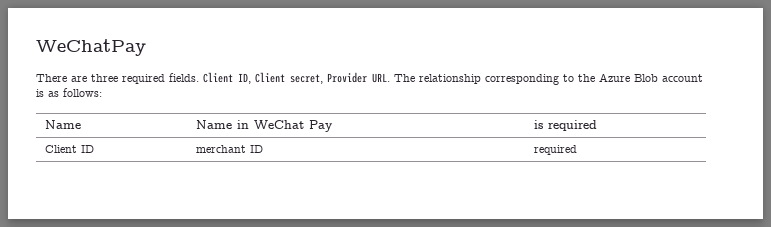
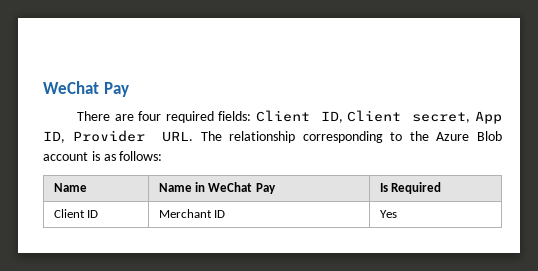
[36,39,146,56] WeChatPay -> [43,81,129,97] WeChat Pay
[91,73,199,84] three required fields. -> [138,111,252,123] four required fields:
(323, 79) none -> [475,111,502,124] [43,131,65,143] App ID,
[533,120,597,131] is required -> [379,182,441,194] Is Required
[195,145,263,153] [533,145,577,155] merchant ID | required -> [158,209,225,218] [379,210,397,218] Merchant ID | Yes

